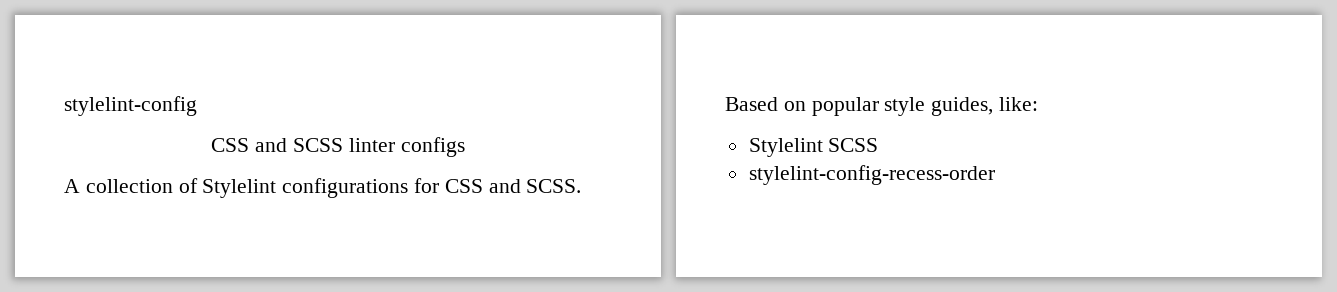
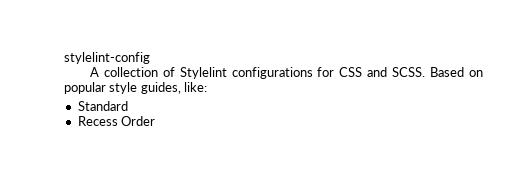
[211,137,465,157] // CSS and SCSS linter configs -> (150, 58) none
[748,138,879,157] [748,165,995,185] Stylelint SCSS // stylelint-config-recess-order -> [77,101,128,111] [77,116,156,126] Standard // Recess Order

